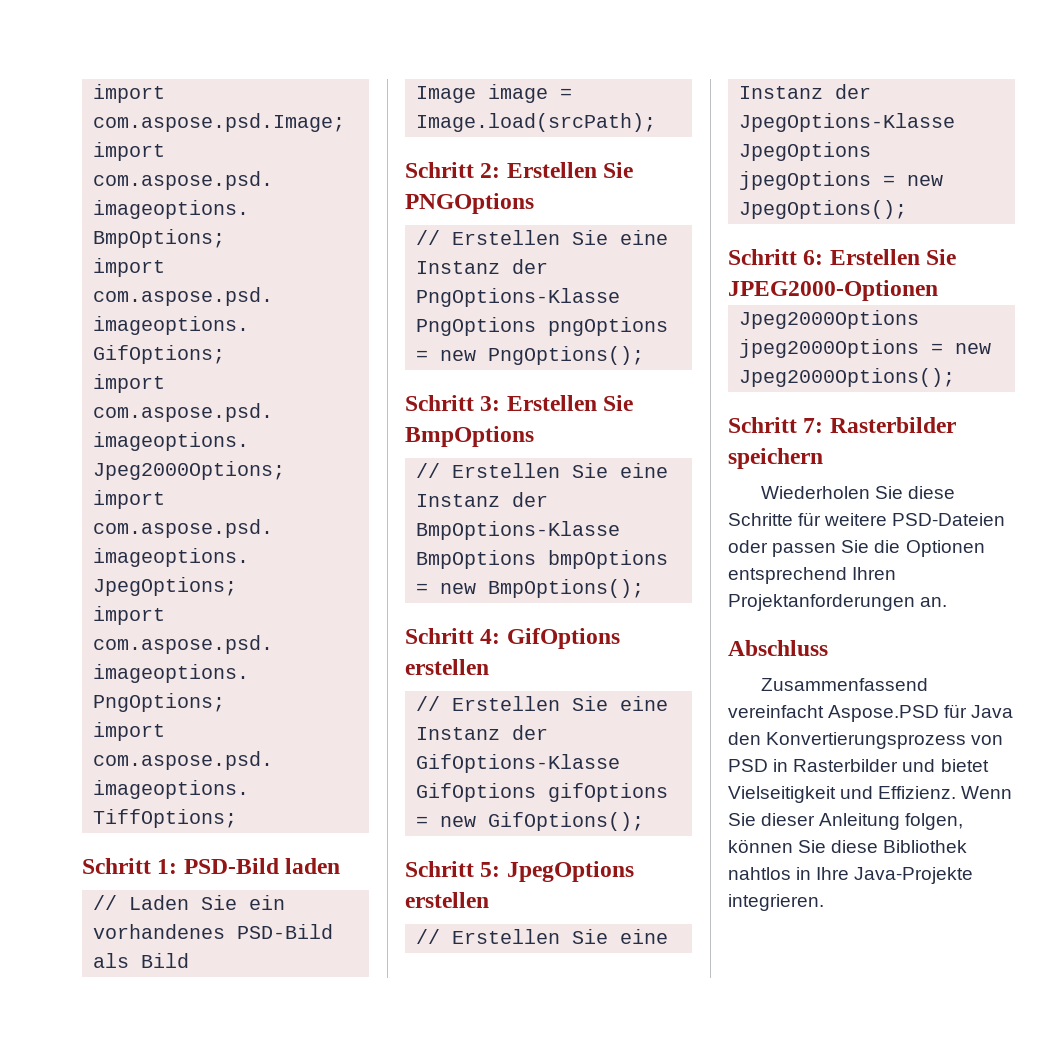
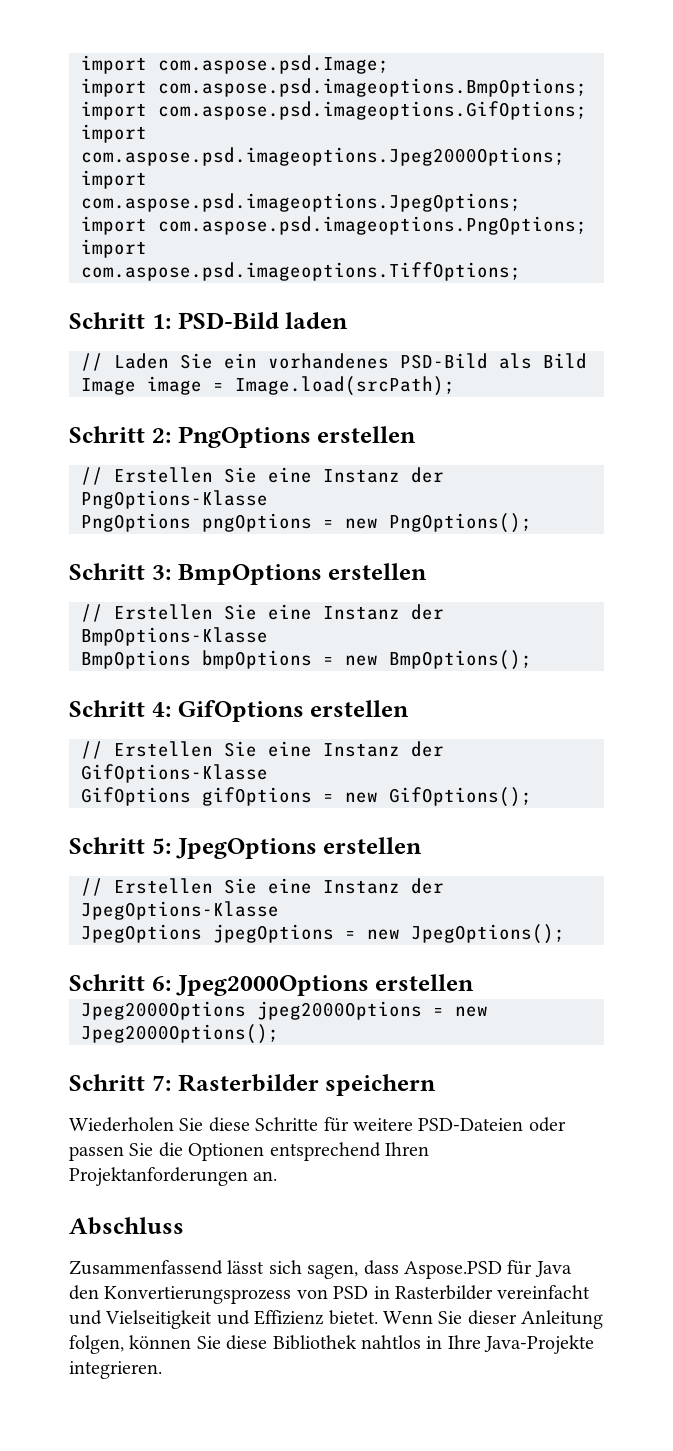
[506,162,634,178] [405,193,534,214] Erstellen Sie PNGOptions -> [177,426,417,448] PngOptions erstellen
[506,395,634,411] [405,426,534,447] Erstellen Sie BmpOptions -> [177,563,428,585] BmpOptions erstellen
[829,249,957,265] [728,280,938,301] Erstellen Sie JPEG2000-Optionen -> [175,974,475,996] Jpeg2000Options erstellen
[728,705,824,718] vereinfacht -> [227,1260,399,1279] lässt sich sagen, dass
[902,759,989,772] [728,786,957,803] und bietet Vielseitigkeit und Effizienz. -> [497,1285,591,1299] [69,1310,378,1329] vereinfacht und Vielseitigkeit und Effizienz bietet.

